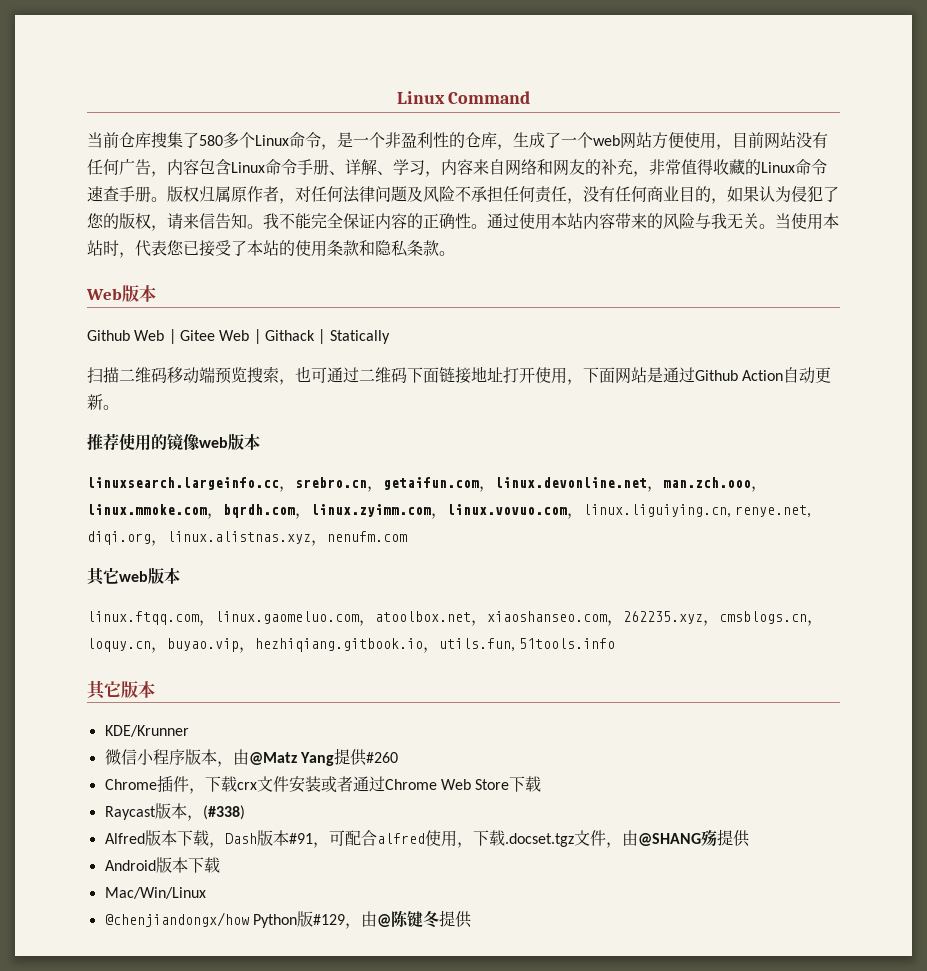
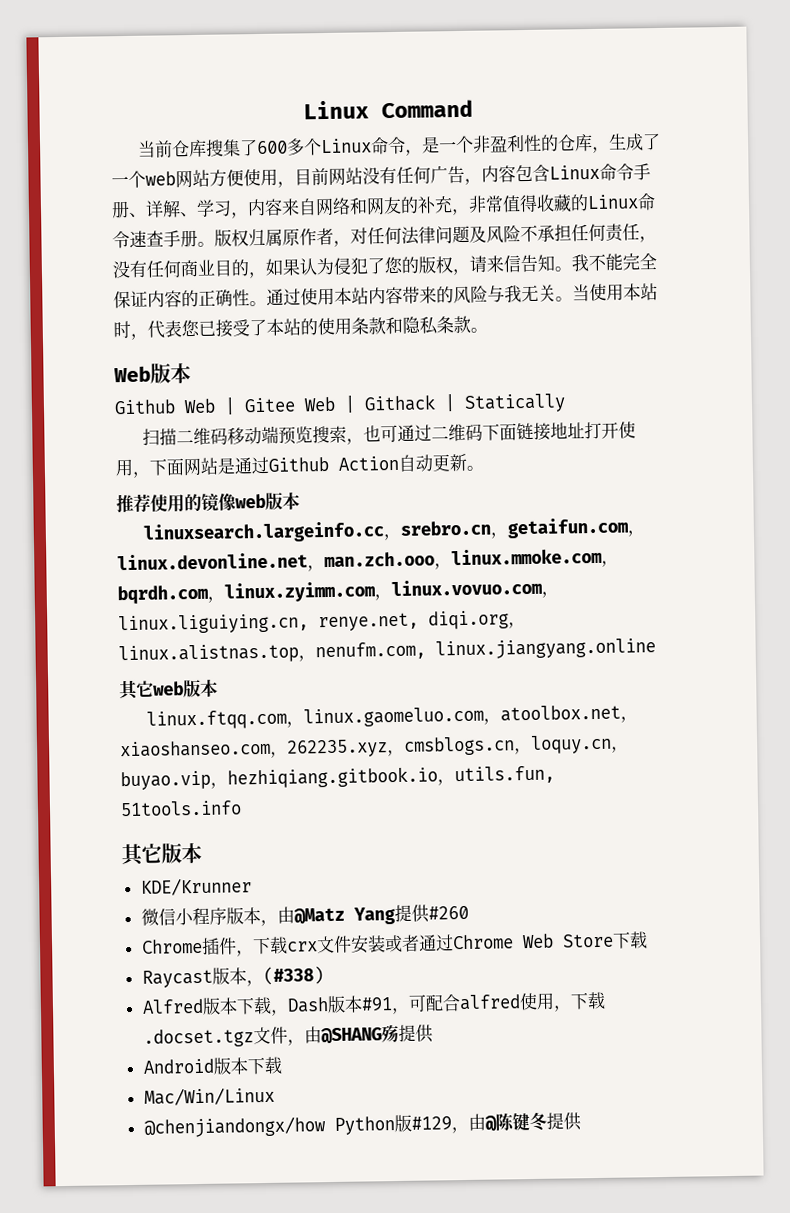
[199,135,223,146] 580 -> [256,140,289,155] 600
[167,531,407,546] linux.alistnas.xyz，nenufm.com -> [118,638,656,665] linux.alistnas.top，nenufm.com, linux.jiangyang.online

